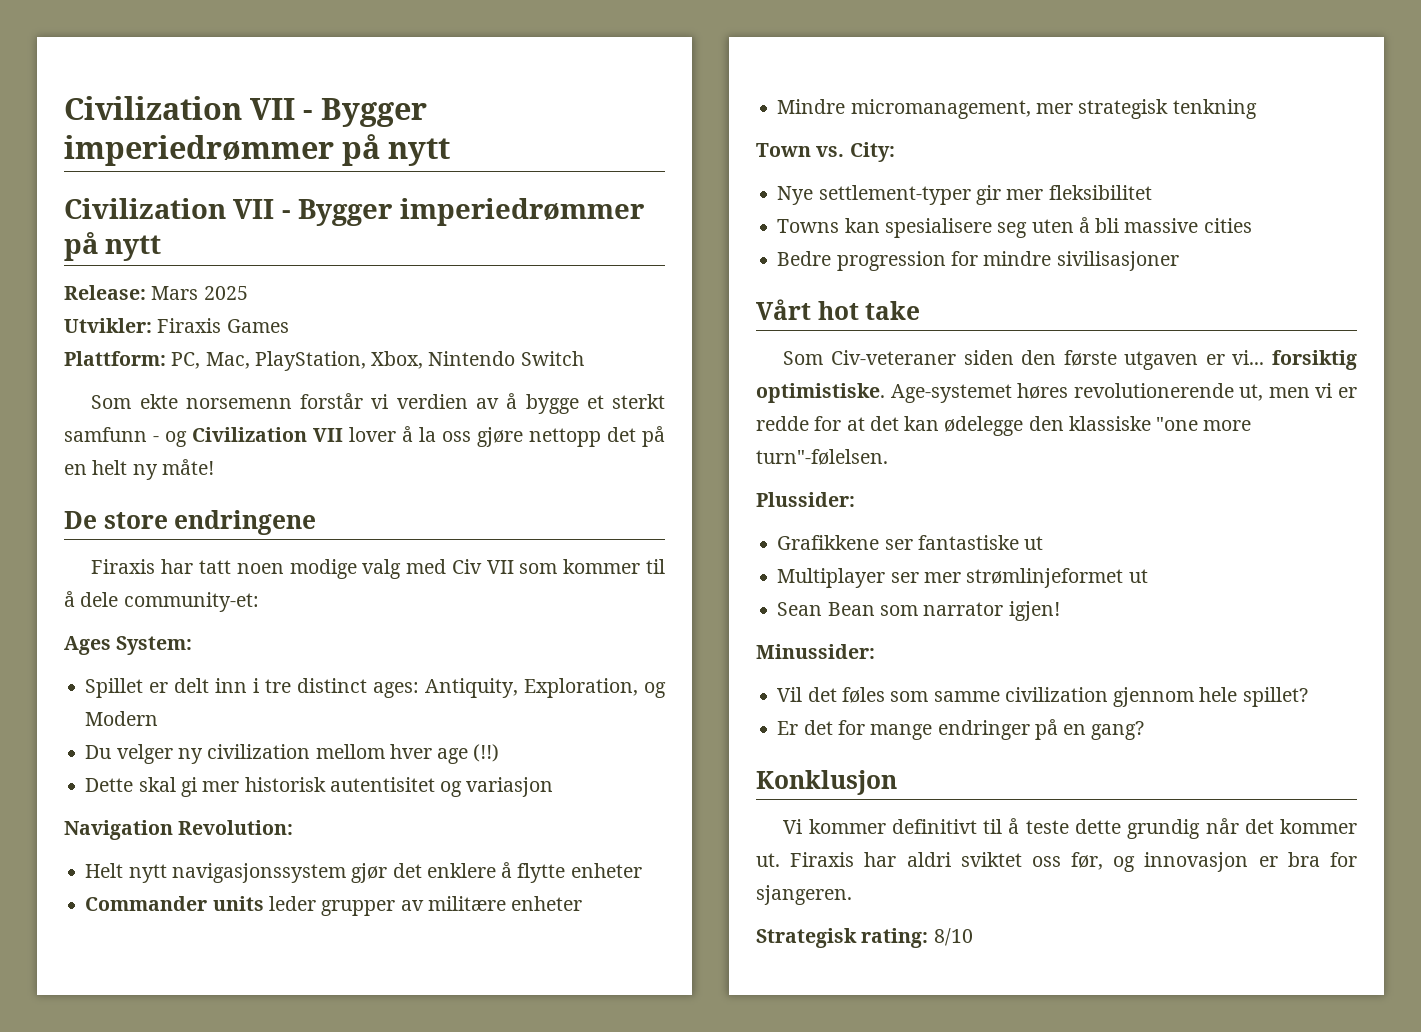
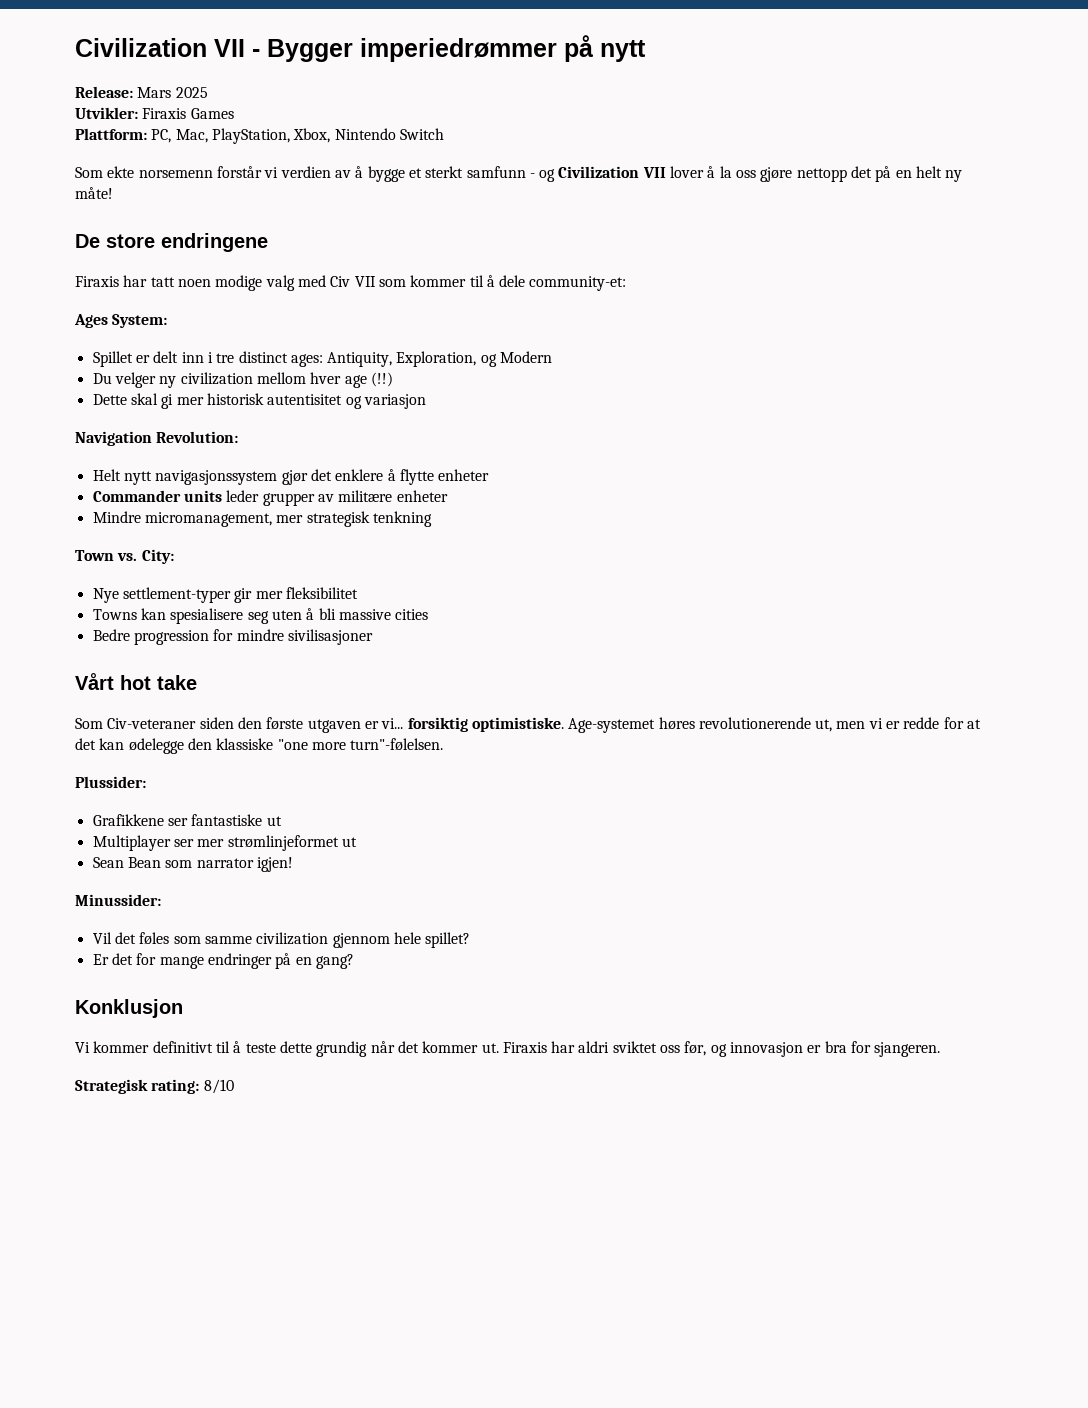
[64,96,427,127] [64,134,451,166] [64,198,644,226] [64,232,162,261] Civilization VII - Bygger imperiedrømmer på nytt // Civilization VII - Bygger imperiedrømmer på nytt -> [75,35,646,62] Civilization VII - Bygger imperiedrømmer på nytt

